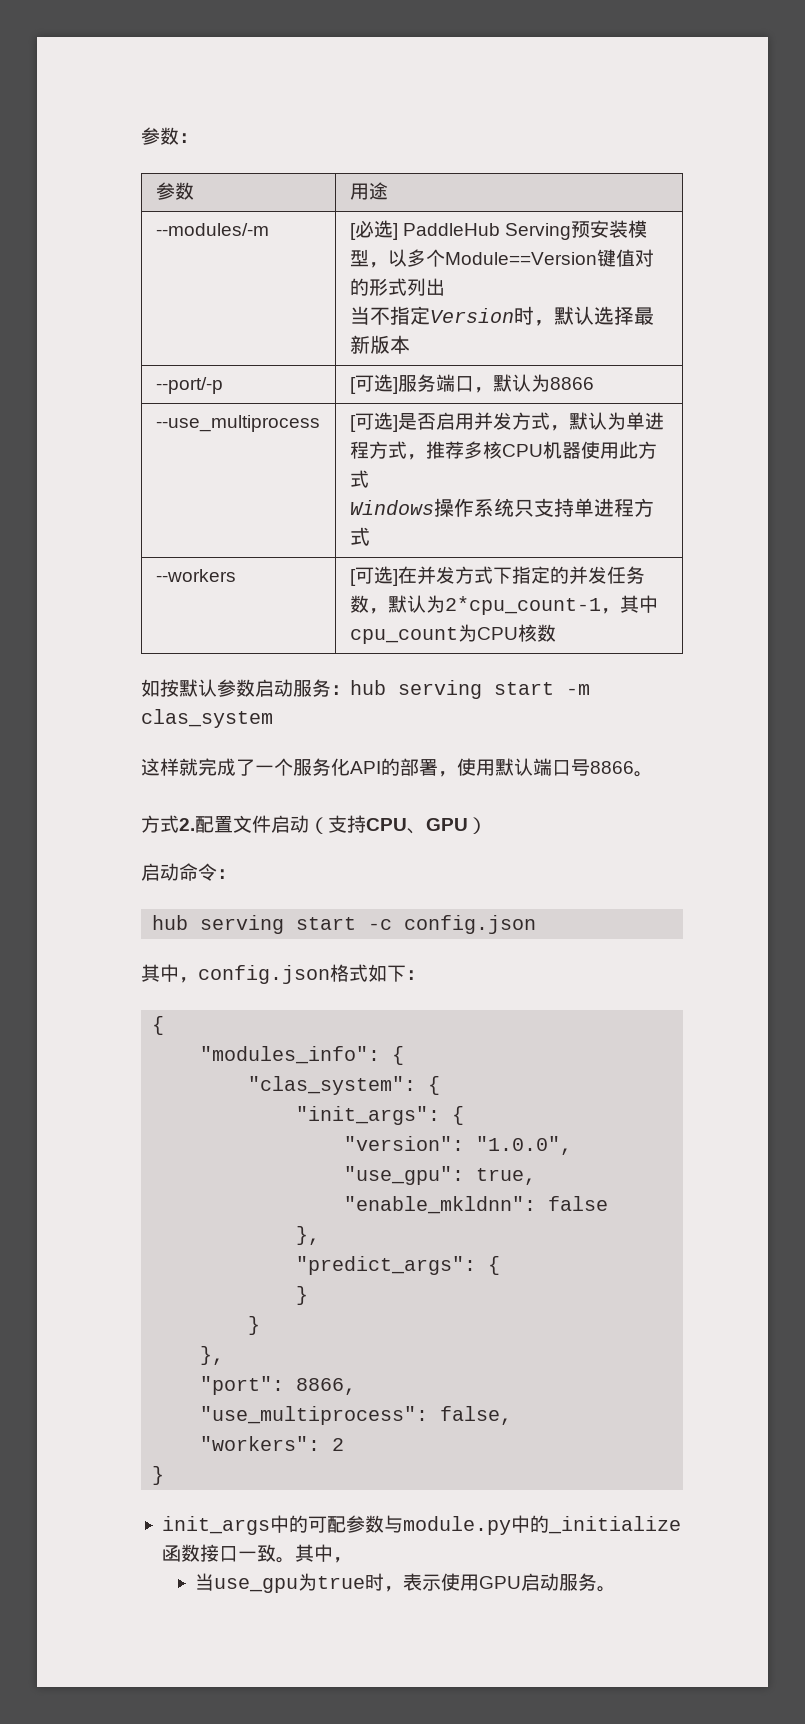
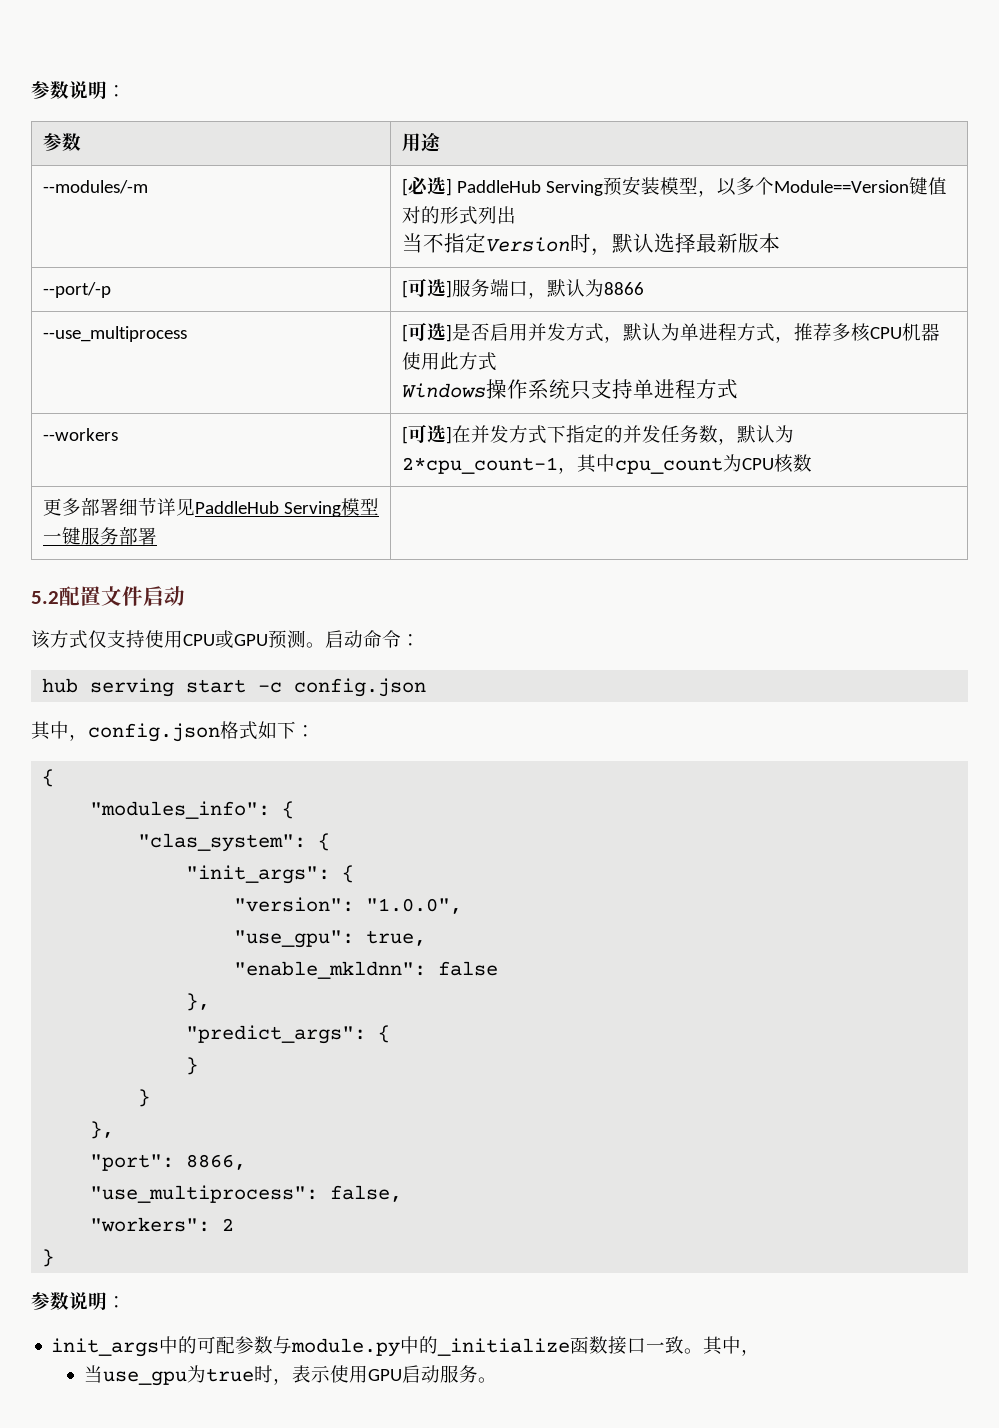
[141,127,179,145] 参数 -> [31,81,107,99] 参数说明
[141,679,590,699] [141,709,273,728] [141,758,653,777] [141,815,487,834] // 如按默认参数启动服务：hub serving start -m clas_system // 这样就完成了一个服务化API的部署，使用默认端口号8866。 // 方式2.配置文件启动（支持CPU、GPU） // -> [42,497,379,517] [42,527,157,545] [31,586,185,606] [31,630,325,649] // 更多部署细节详见PaddleHub Serving模型一键服务部署 | // 5.2配置文件启动 // 该方式仅支持使用CPU或GPU预测。
(165, 1475) none -> [31,1292,126,1310] // 参数说明：

